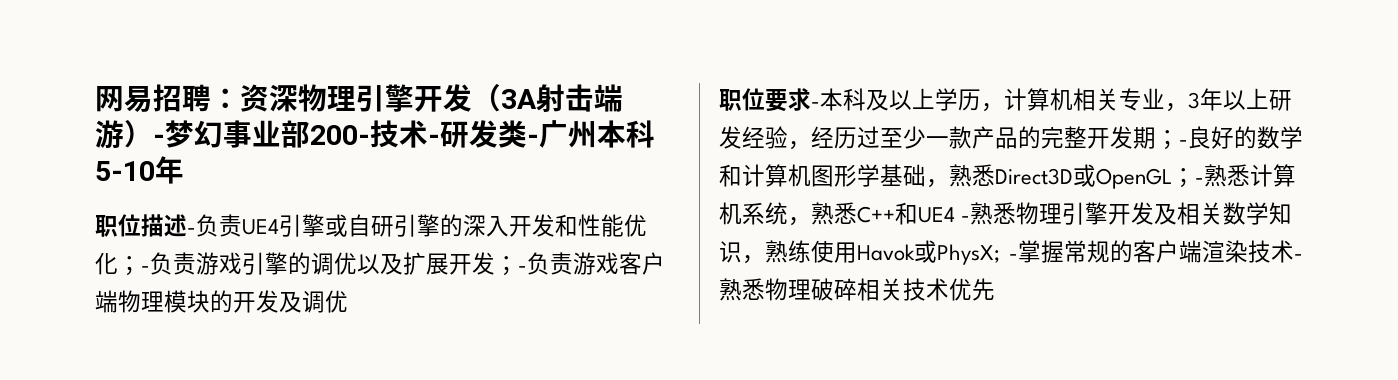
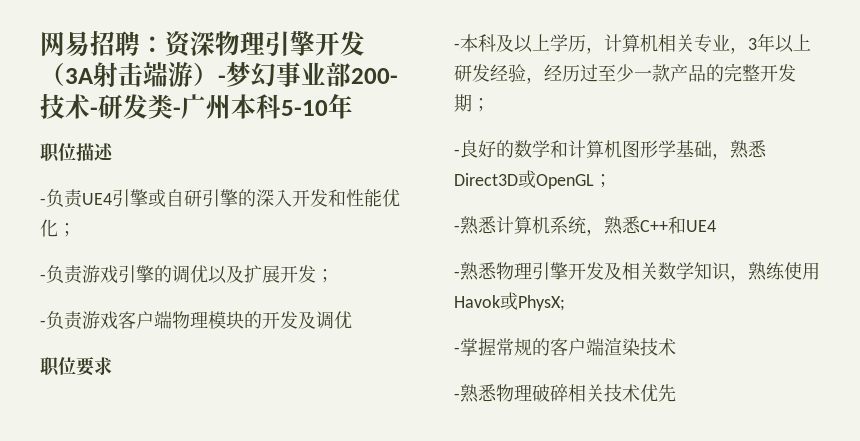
(187, 225) none -> (114, 152) //
(141, 266) none -> (76, 230) //
(518, 266) none -> (334, 276) //
(811, 99) none -> (112, 366) //
(1179, 140) none -> (490, 105) //
(1195, 178) none -> (612, 181) //
(955, 215) none -> (716, 226) //
(1000, 254) none -> (565, 303) //
(1294, 251) none -> (676, 347) //

